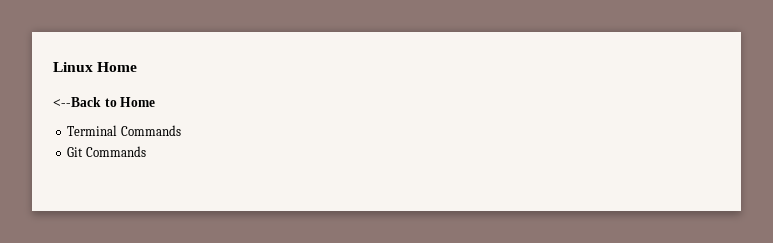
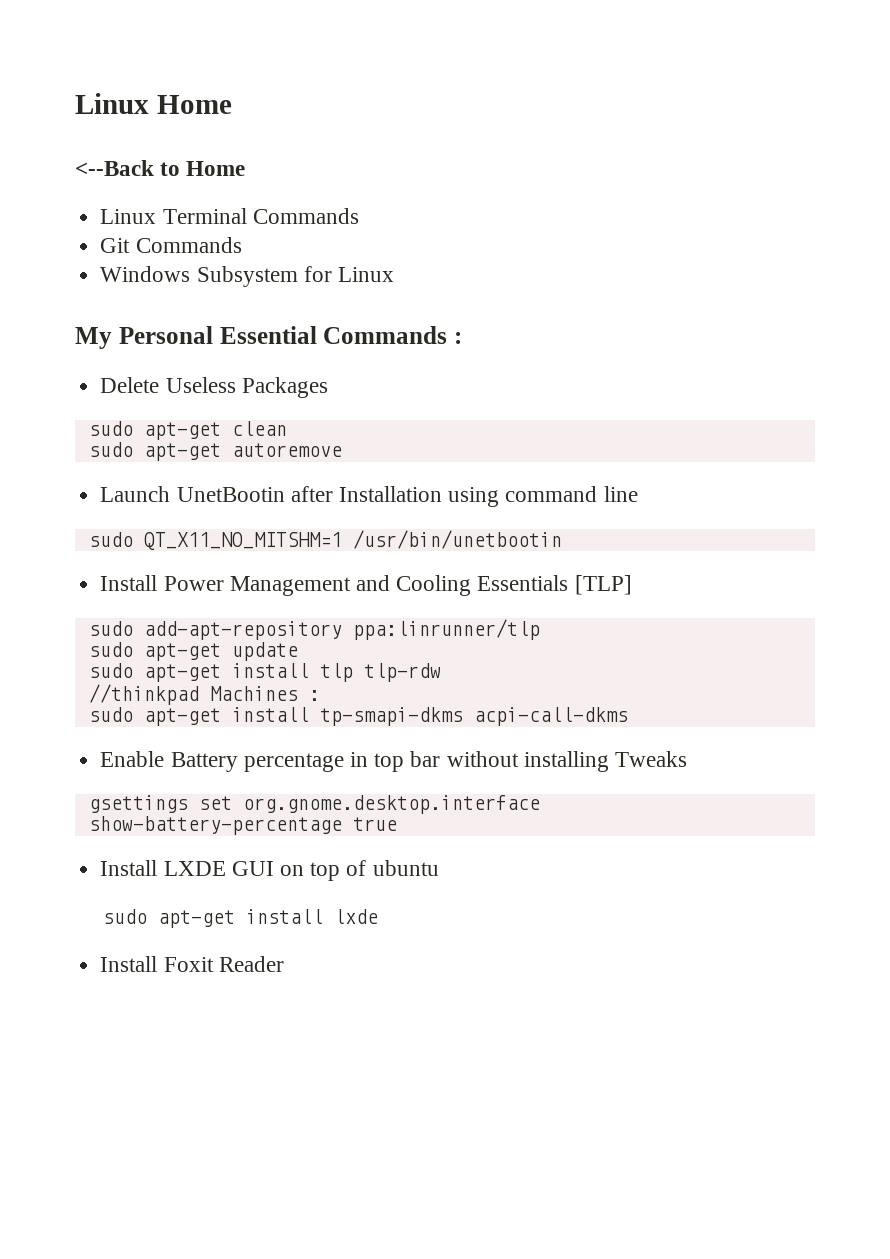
(156, 102) none -> [100,209,157,224] Linux
(146, 151) none -> [100,266,394,287] [75,326,462,349] [100,377,328,398] [88,421,287,440] [88,442,342,461] [100,486,638,507] [88,530,562,550] [100,575,632,596] [88,619,540,640] [88,642,298,661] [88,663,441,682] [88,684,320,705] [88,707,628,726] [100,751,687,772] [88,795,540,814] [88,816,397,835] [100,860,439,881] [102,909,378,928] [100,956,284,972] // Windows Subsystem for Linux // My Personal Essential Commands : // Delete Useless Packages // sudo apt-get clean // sudo apt-get autoremove // Launch UnetBootin after Installation using command line // sudo QT_X11_NO_MITSHM=1 /usr/bin/unetbootin // Install Power Management and Cooling Essentials [TLP] // sudo add-apt-repository ppa:linrunner/tlp // sudo apt-get update // sudo apt-get install tlp tlp-rdw // //thinkpad Machines : // sudo apt-get install tp-smapi-dkms acpi-call-dkms // Enable Battery percentage in top bar without installing Tweaks // gsettings set org.gnome.desktop.interface show-battery-percentage true // Install LXDE GUI on top of ubuntu // sudo apt-get install lxde // Install Foxit Reader

